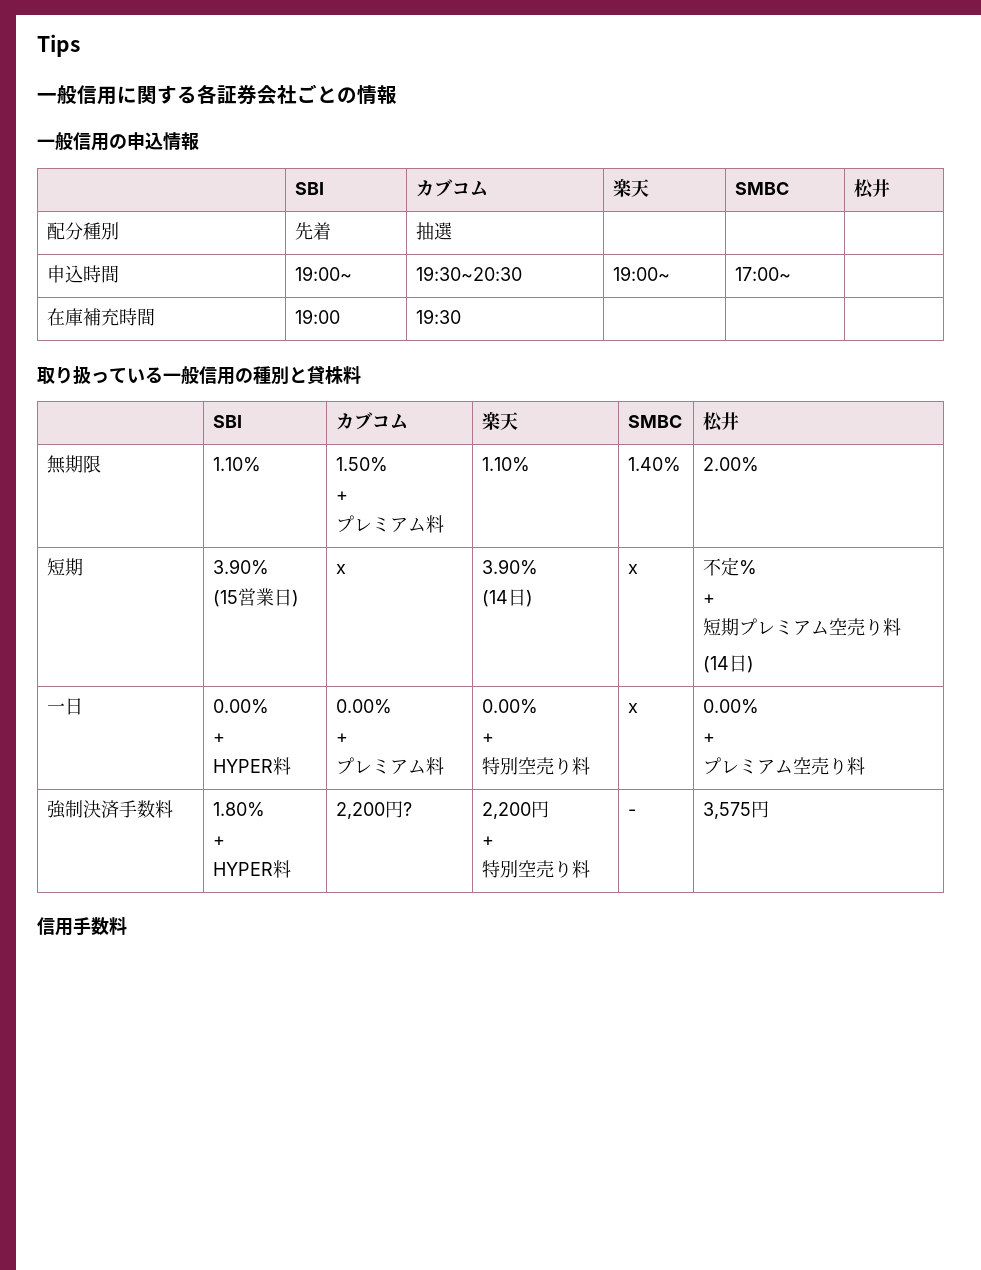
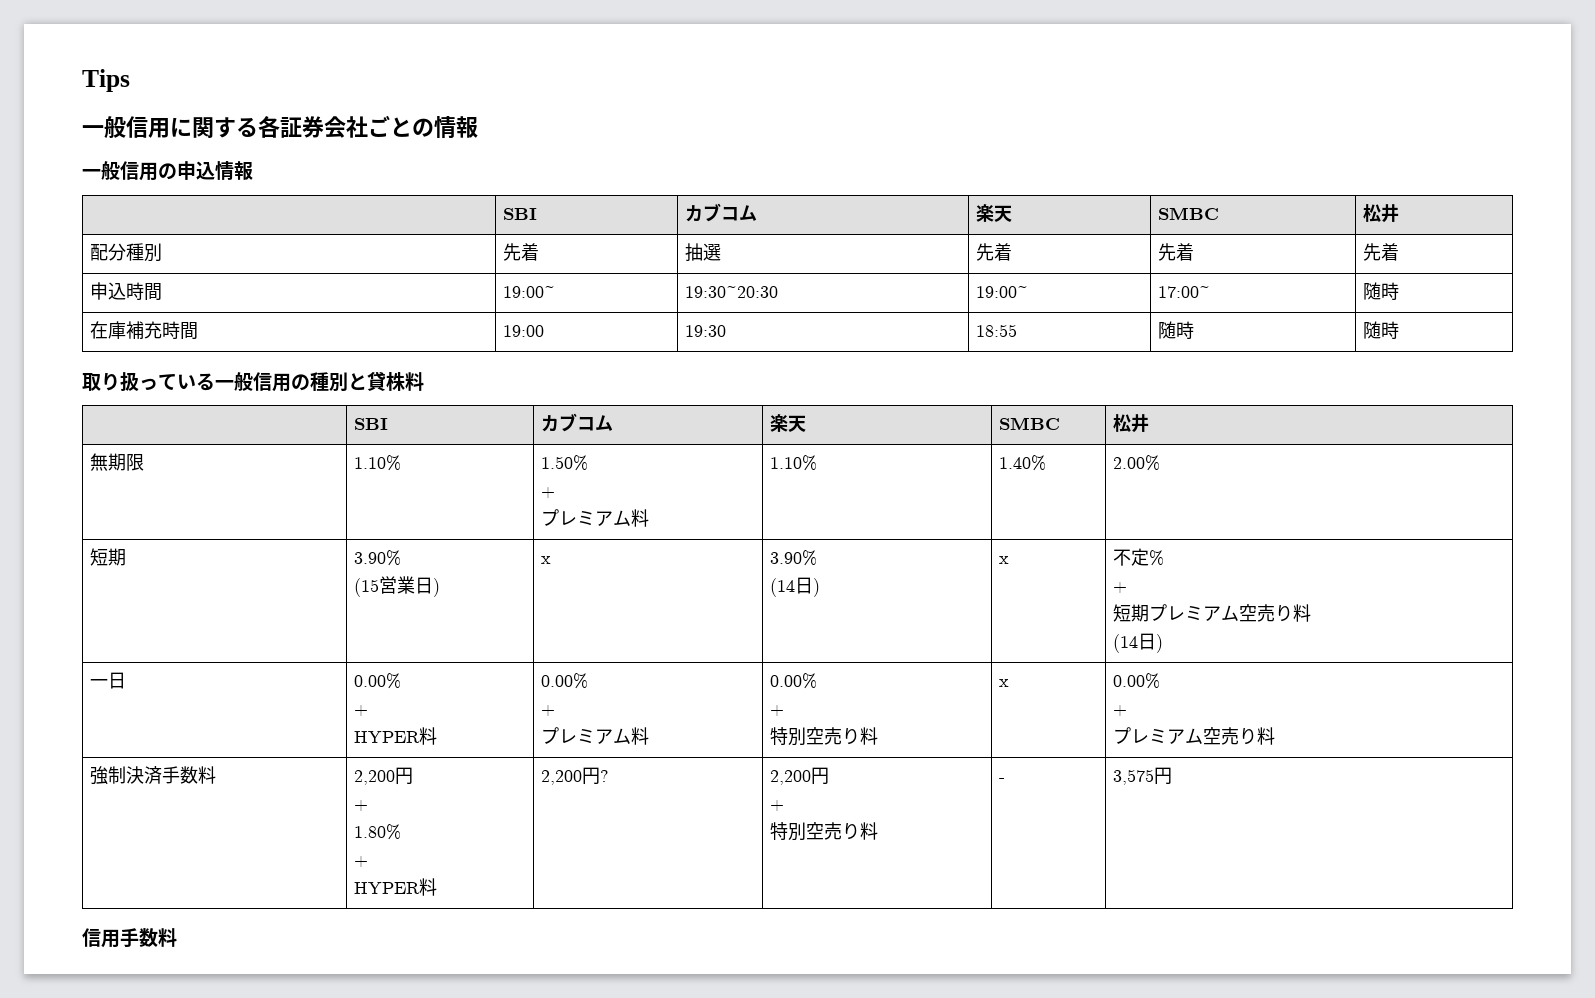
(454, 231) | | -> [975,243,1012,261] [1157,243,1194,261] [1362,243,1399,261] 先着 | 先着 | 先着
(792, 274) none -> [1362,282,1399,300] 随時
(462, 316) | | -> [975,324,1017,337] [1157,321,1194,339] [1362,321,1399,339] 18:55 | 随時 | 随時
(174, 809) none -> [353,767,413,785] [353,800,368,811] 2,200円 // + //

